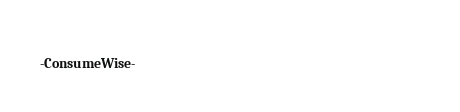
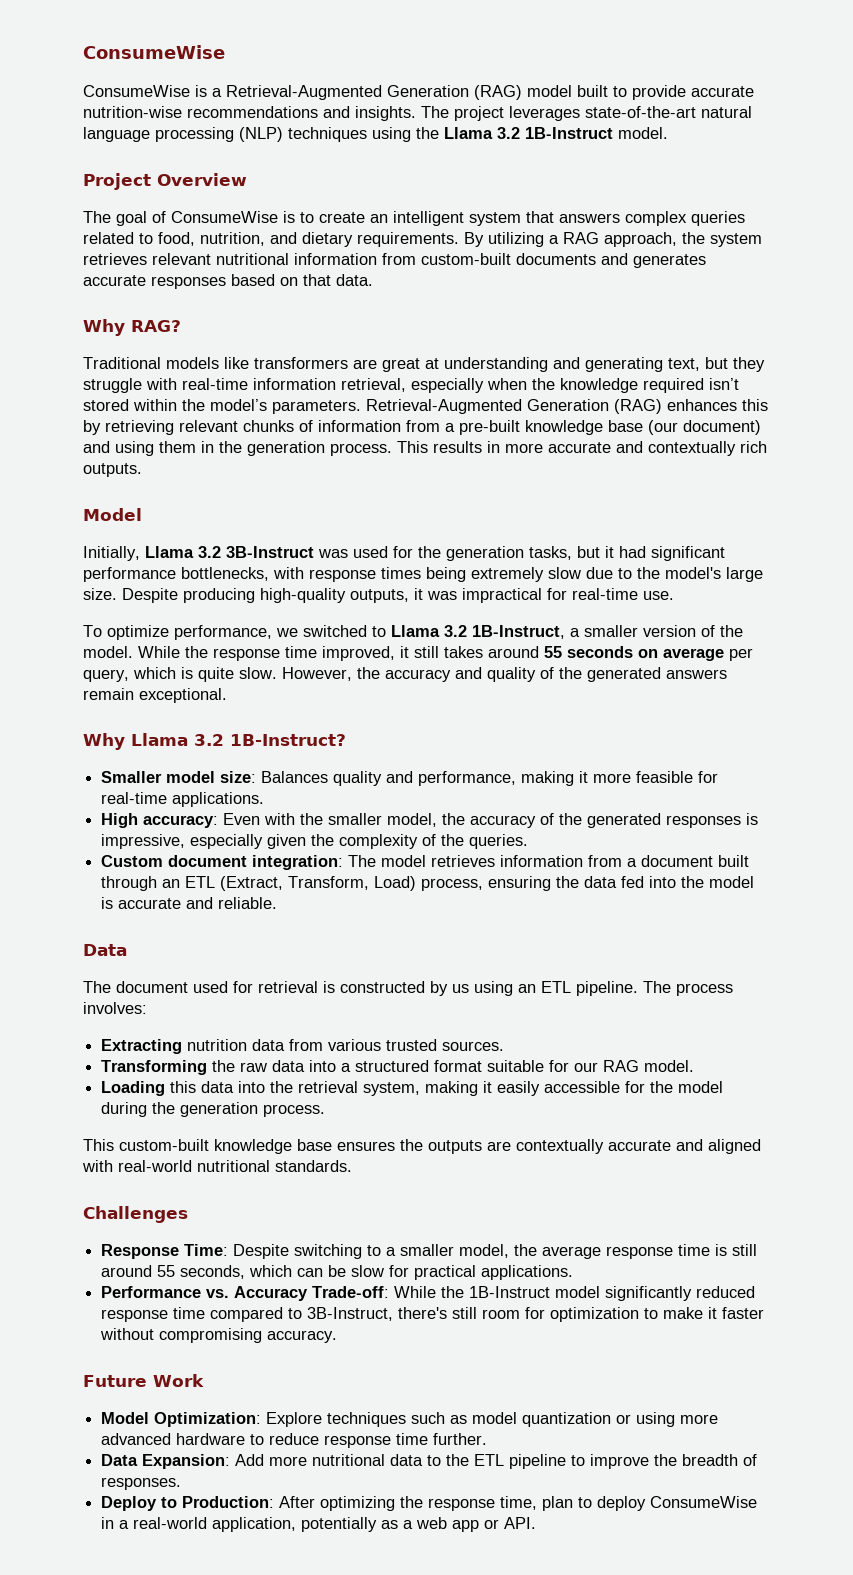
[40,58,135,68] -ConsumeWise- -> [83,45,225,59] [83,85,754,100] [83,106,752,121] [83,127,668,142] [83,173,247,190] [83,211,745,226] [83,232,762,247] [83,253,706,268] [83,274,373,289] [83,319,181,336] [83,357,765,372] [83,378,739,393] [83,399,768,414] [83,420,761,435] [83,441,767,456] [83,463,142,477] [83,508,142,521] [83,546,725,561] [83,567,763,582] [83,588,674,603] [83,625,743,640] [83,646,753,661] [83,667,727,682] [83,688,227,703] [83,733,346,750] [101,771,719,786] [101,792,265,807] [101,813,759,828] [101,834,529,849] [101,855,750,870] [101,876,755,891] [101,897,278,909] [83,944,127,956] [83,981,733,996] [83,1002,147,1014] [101,1039,505,1054] [101,1060,695,1075] [101,1081,724,1096] [101,1102,326,1117] [83,1139,761,1154] [82,1160,352,1172] [83,1206,188,1223] [101,1244,758,1259] [101,1265,574,1280] [101,1286,756,1301] [101,1307,765,1322] [100,1328,338,1343] [83,1374,204,1387] [101,1412,719,1427] [101,1433,488,1448] [101,1454,758,1469] [101,1477,182,1490] [101,1496,758,1511] [101,1517,537,1532] ConsumeWise // ConsumeWise is a Retrieval-Augmented Generation (RAG) model built to provide accurate nutrition-wise recommendations and insights. The project leverages state-of-the-art natural language processing (NLP) techniques using the Llama 3.2 1B-Instruct model. // Project Overview // The goal of ConsumeWise is to create an intelligent system that answers complex queries related to food, nutrition, and dietary requirements. By utilizing a RAG approach, the system retrieves relevant nutritional information from custom-built documents and generates accurate responses based on that data. // Why RAG? // Traditional models like transformers are great at understanding and generating text, but they struggle with real-time information retrieval, especially when the knowledge required isn’t stored within the model’s parameters. Retrieval-Augmented Generation (RAG) enhances this by retrieving relevant chunks of information from a pre-built knowledge base (our document) and using them in the generation process. This results in more accurate and contextually rich outputs. // Model // Initially, Llama 3.2 3B-Instruct was used for the generation tasks, but it had significant performance bottlenecks, with response times being extremely slow due to the model's large size. Despite producing high-quality outputs, it was impractical for real-time use. // To optimize performance, we switched to Llama 3.2 1B-Instruct, a smaller version of the model. While the response time improved, it still takes around 55 seconds on average per query, which is quite slow. However, the accuracy and quality of the generated answers remain exceptional. // Why Llama 3.2 1B-Instruct? // Smaller model size: Balances quality and performance, making it more feasible for real-time applications. // High accuracy: Even with the smaller model, the accuracy of the generated responses is impressive, especially given the complexity of the queries. // Custom document integration: The model retrieves information from a document built through an ETL (Extract, Transform, Load) process, ensuring the data fed into the model is accurate and reliable. // Data // The document used for retrieval is constructed by us using an ETL pipeline. The process involves: // Extracting nutrition data from various trusted sources. // Transforming the raw data into a structured format suitable for our RAG model. // Loading this data into the retrieval system, making it easily accessible for the model during the generation process. // This custom-built knowledge base ensures the outputs are contextually accurate and aligned with real-world nutritional standards. // Challenges // Response Time: Despite switching to a smaller model, the average response time is still around 55 seconds, which can be slow for practical applications. // Performance vs. Accuracy Trade-off: While the 1B-Instruct model significantly reduced response time compared to 3B-Instruct, there's still room for optimization to make it faster without compromising accuracy. // Future Work // Model Optimization: Explore techniques such as model quantization or using more advanced hardware to reduce response time further. // Data Expansion: Add more nutritional data to the ETL pipeline to improve the breadth of responses. // Deploy to Production: After optimizing the response time, plan to deploy ConsumeWise in a real-world application, potentially as a web app or API.

